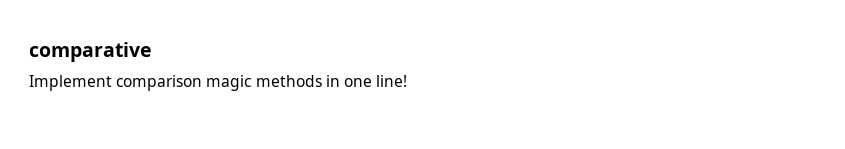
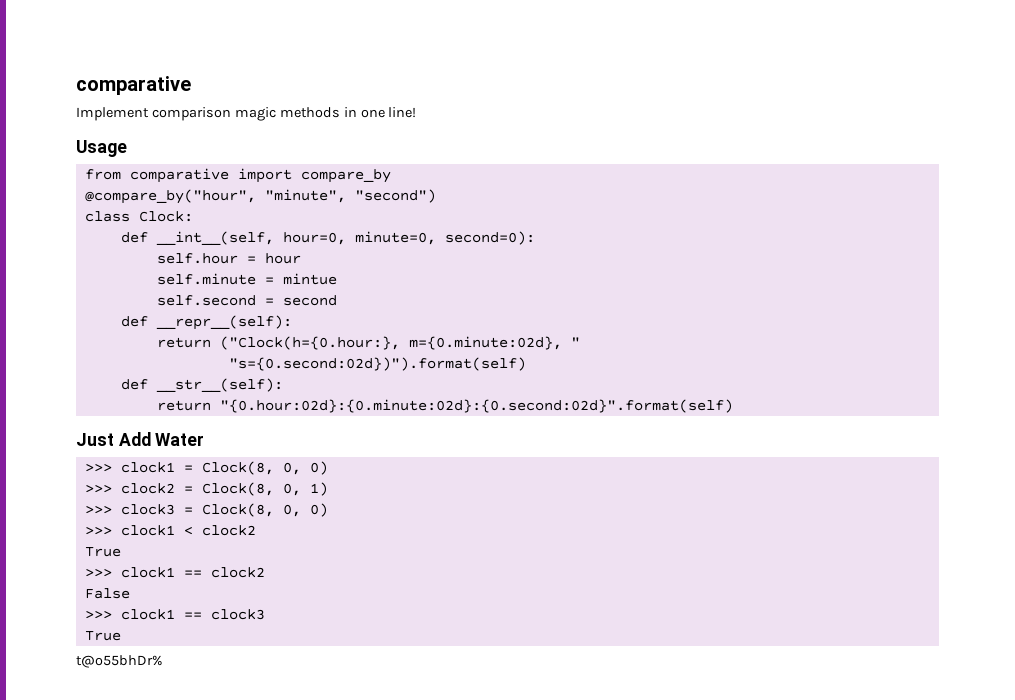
(408, 81) none -> [76,140,127,157] [84,168,391,183] [84,189,436,204] [84,211,193,222] [120,231,535,245] [156,253,301,264] [156,273,337,285] [156,295,337,306] [120,315,292,330] [156,336,580,350] [228,357,526,371] [120,378,283,392] [156,399,733,413] [76,432,205,446] [84,461,328,475] [84,482,328,496] [84,503,328,517] [84,525,256,536] [84,547,121,557] [84,567,265,578] [84,588,130,599] [84,609,265,620] [84,631,121,641] [76,655,163,668] // Usage // from comparative import compare_by // @compare_by("hour", "minute", "second") // class Clock: // def __int__(self, hour=0, minute=0, second=0): // self.hour = hour // self.minute = mintue // self.second = second // def __repr__(self): // return ("Clock(h={0.hour:}, m={0.minute:02d}, " // "s={0.second:02d})").format(self) // def __str__(self): // return "{0.hour:02d}:{0.minute:02d}:{0.second:02d}".format(self) // Just Add Water // >>> clock1 = Clock(8, 0, 0) // >>> clock2 = Clock(8, 0, 1) // >>> clock3 = Clock(8, 0, 0) // >>> clock1 < clock2 // True // >>> clock1 == clock2 // False // >>> clock1 == clock3 // True // t@o55bhDr%

